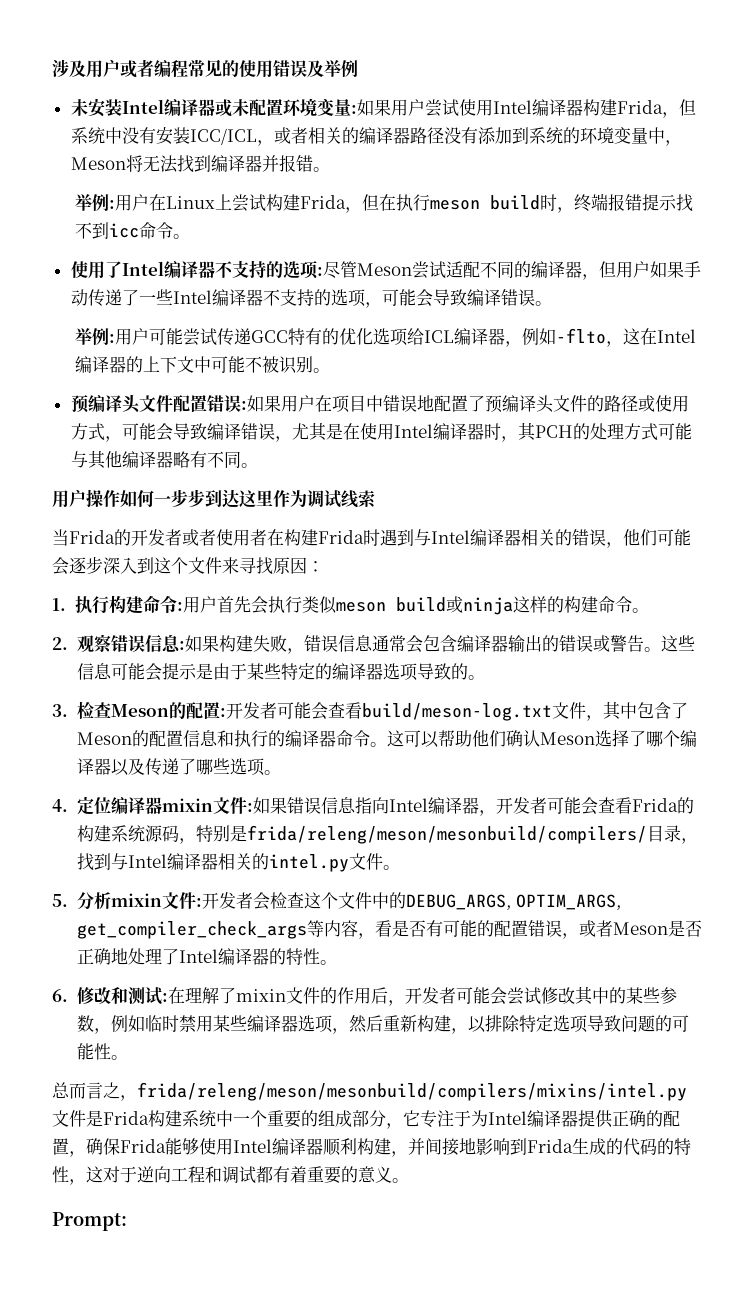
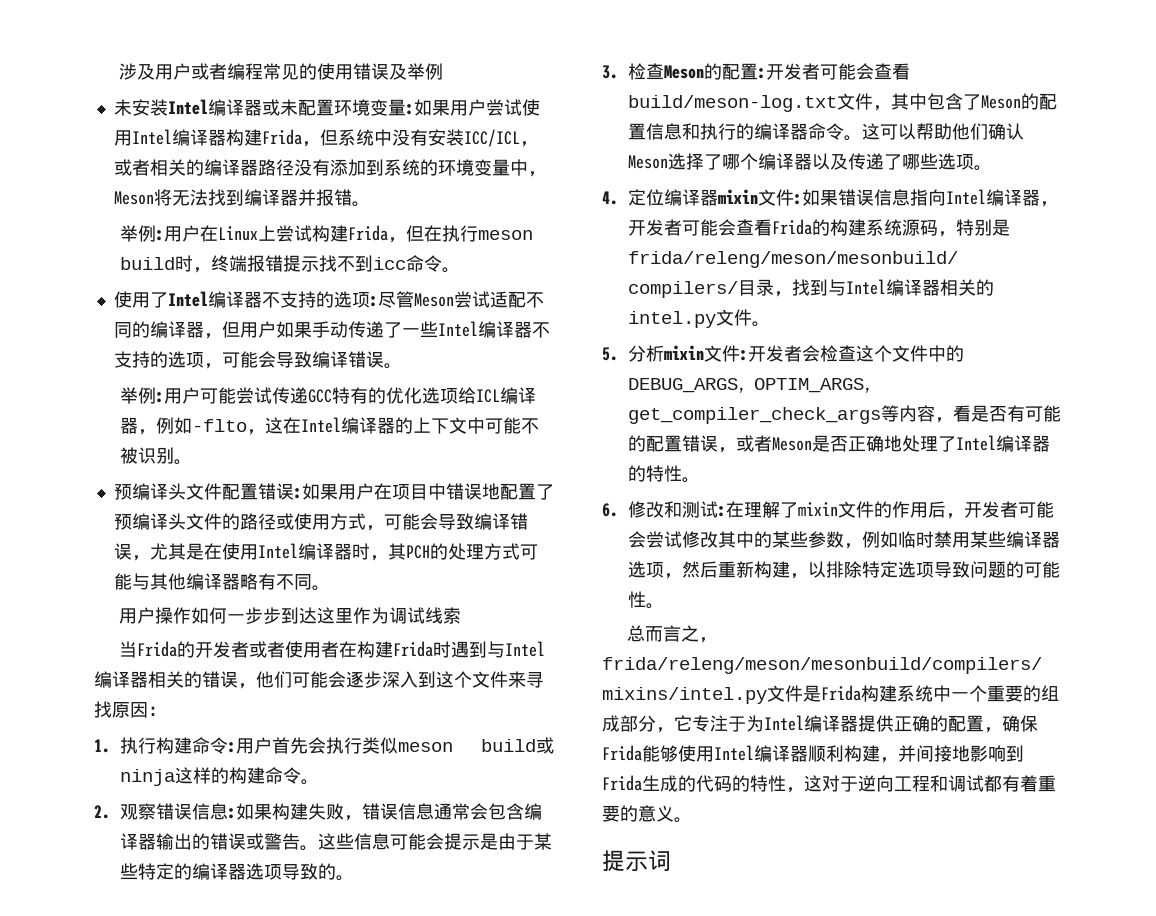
[52,1212,127,1231] Prompt: -> [602,850,671,872] 提示词

